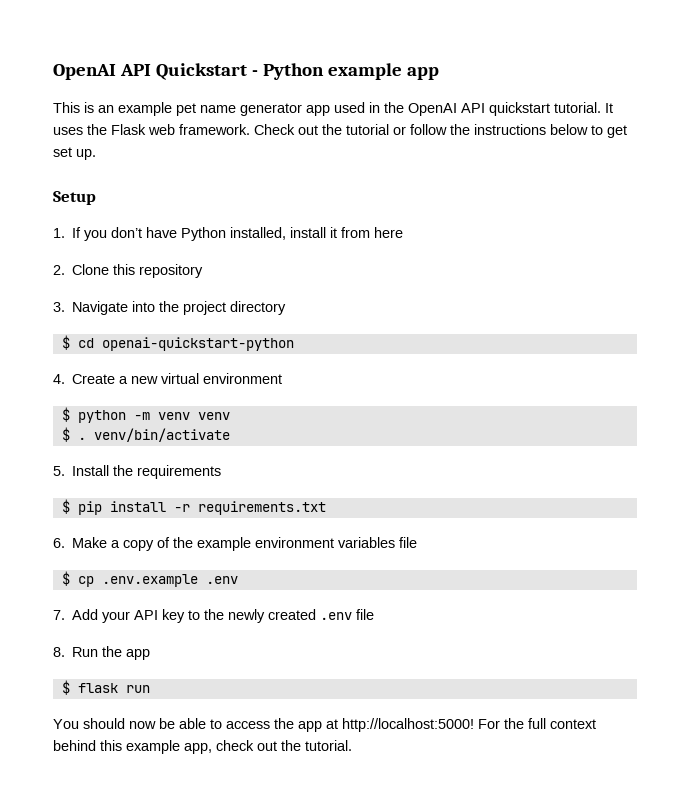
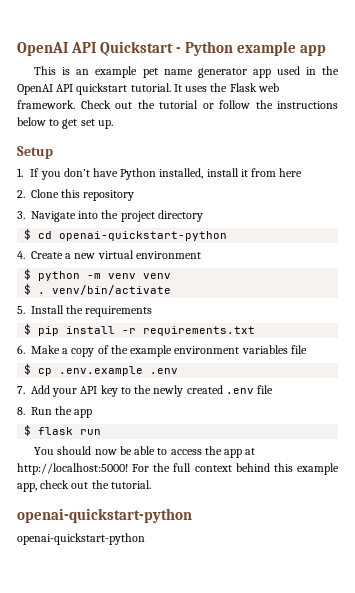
(352, 745) none -> [17,508,192,523] [17,533,145,545] // openai-quickstart-python // openai-quickstart-python

